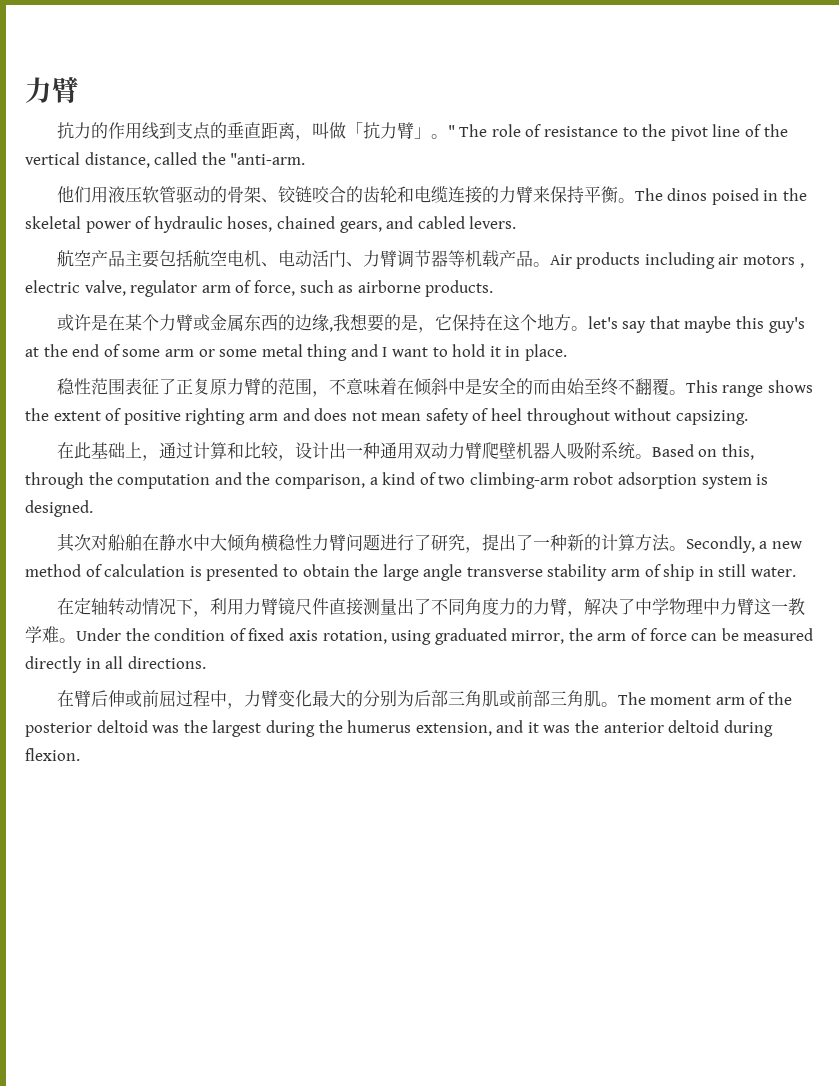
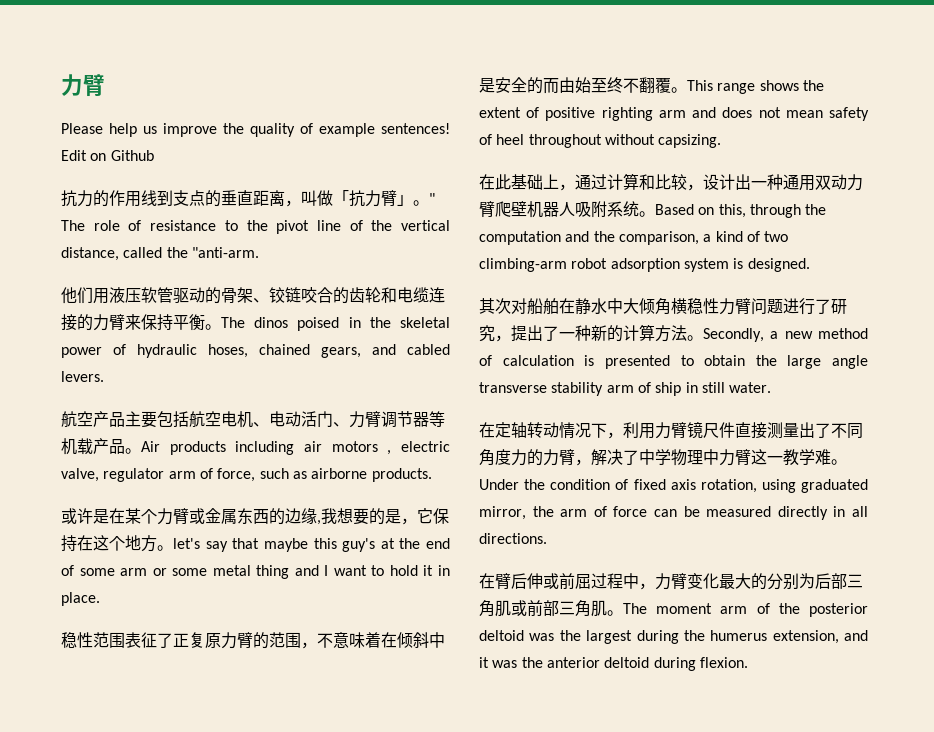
[25,77,79,103] 力臂 -> [61,74,105,97] [61,123,450,137] [61,150,154,161] 力臂 // Please help us improve the quality of example sentences! Edit on Github

